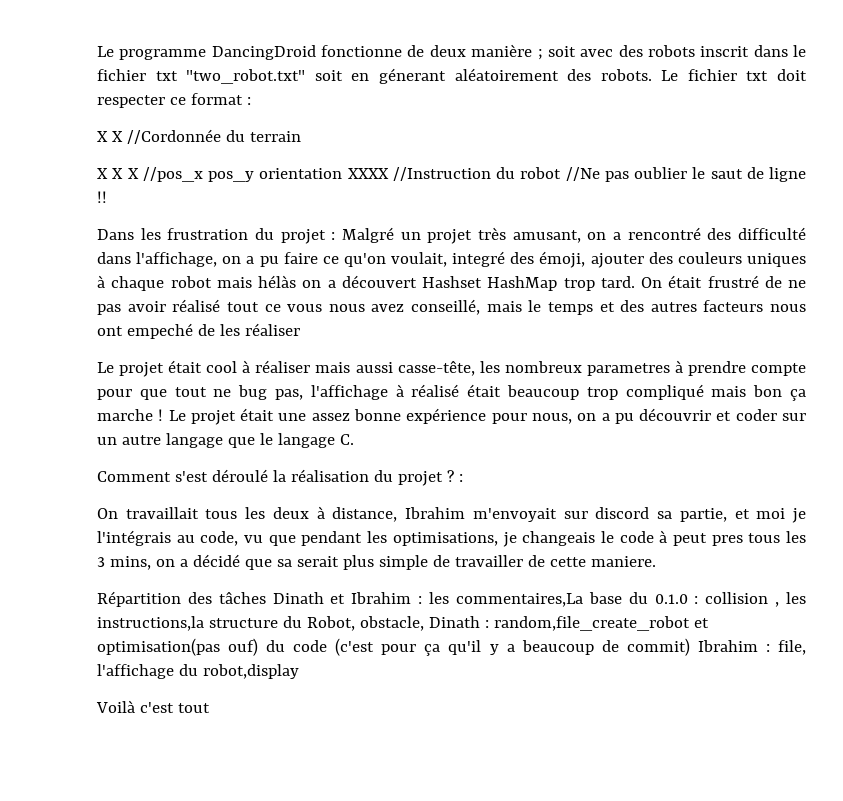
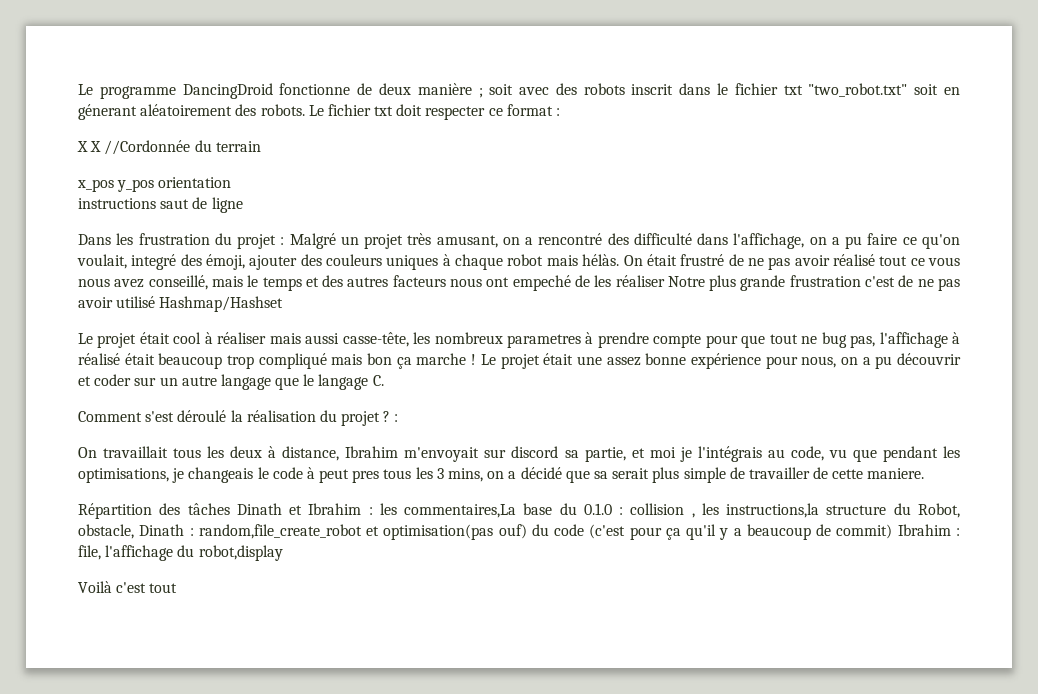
[97,167,706,182] X X X //pos_x pos_y orientation XXXX //Instruction du robot //Ne pas oublier le -> [77,177,232,192] [78,198,156,209] x_pos y_pos orientation // instructions
[97,191,107,203] !! -> (243, 205) none
[258,275,635,291] hélàs on a découvert Hashset HashMap trop tard. -> [582,254,620,266] hélàs.
(300, 329) none -> [667,275,961,291] [78,296,284,312] Notre plus grande frustration c'est de ne pas avoir utilisé Hashmap/Hashset

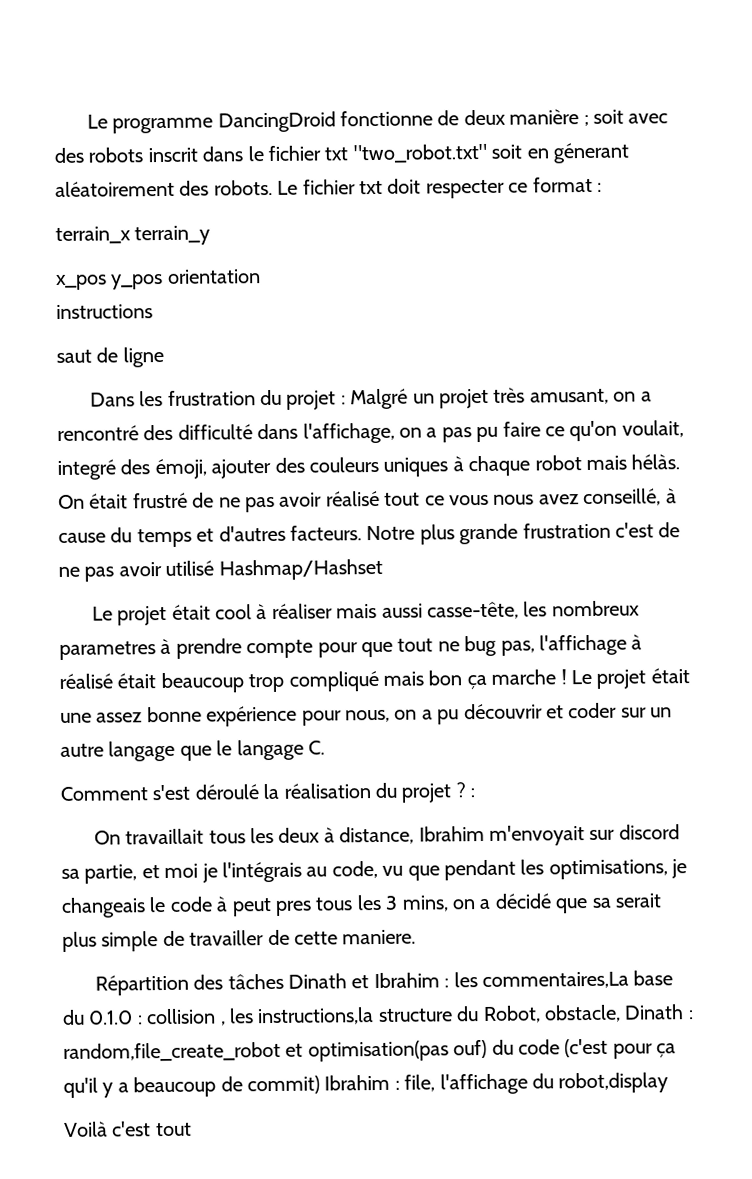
[77,140,261,155] X X //Cordonnée du terrain -> [55,225,211,246] terrain_x terrain_y
(156, 203) none -> (153, 311) //
(840, 241) none -> [441,427,472,443] pas
[211,275,665,291] mais le temps et des autres facteurs nous ont empeché de les réaliser -> [665,488,677,504] [58,525,362,548] à cause du temps et d'autres facteurs.

